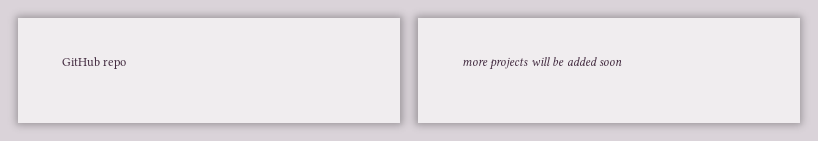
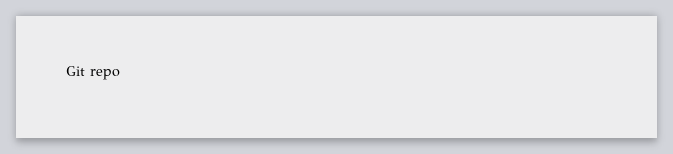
[62,57,100,67] GitHub -> [66,66,85,76] Git
[462,57,622,70] // more projects will be added soon -> (120, 74) none

